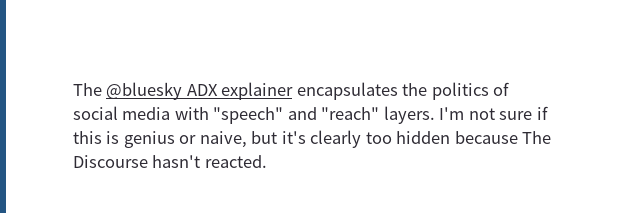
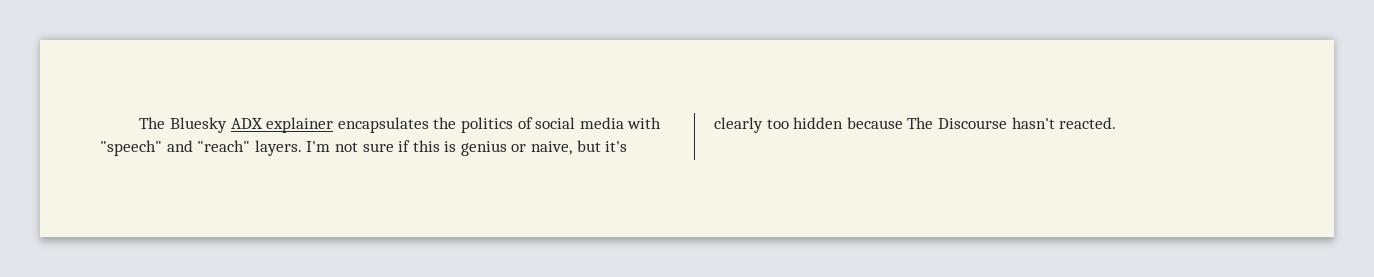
[73,82,183,100] The @bluesky -> [139,117,228,133] The Bluesky

